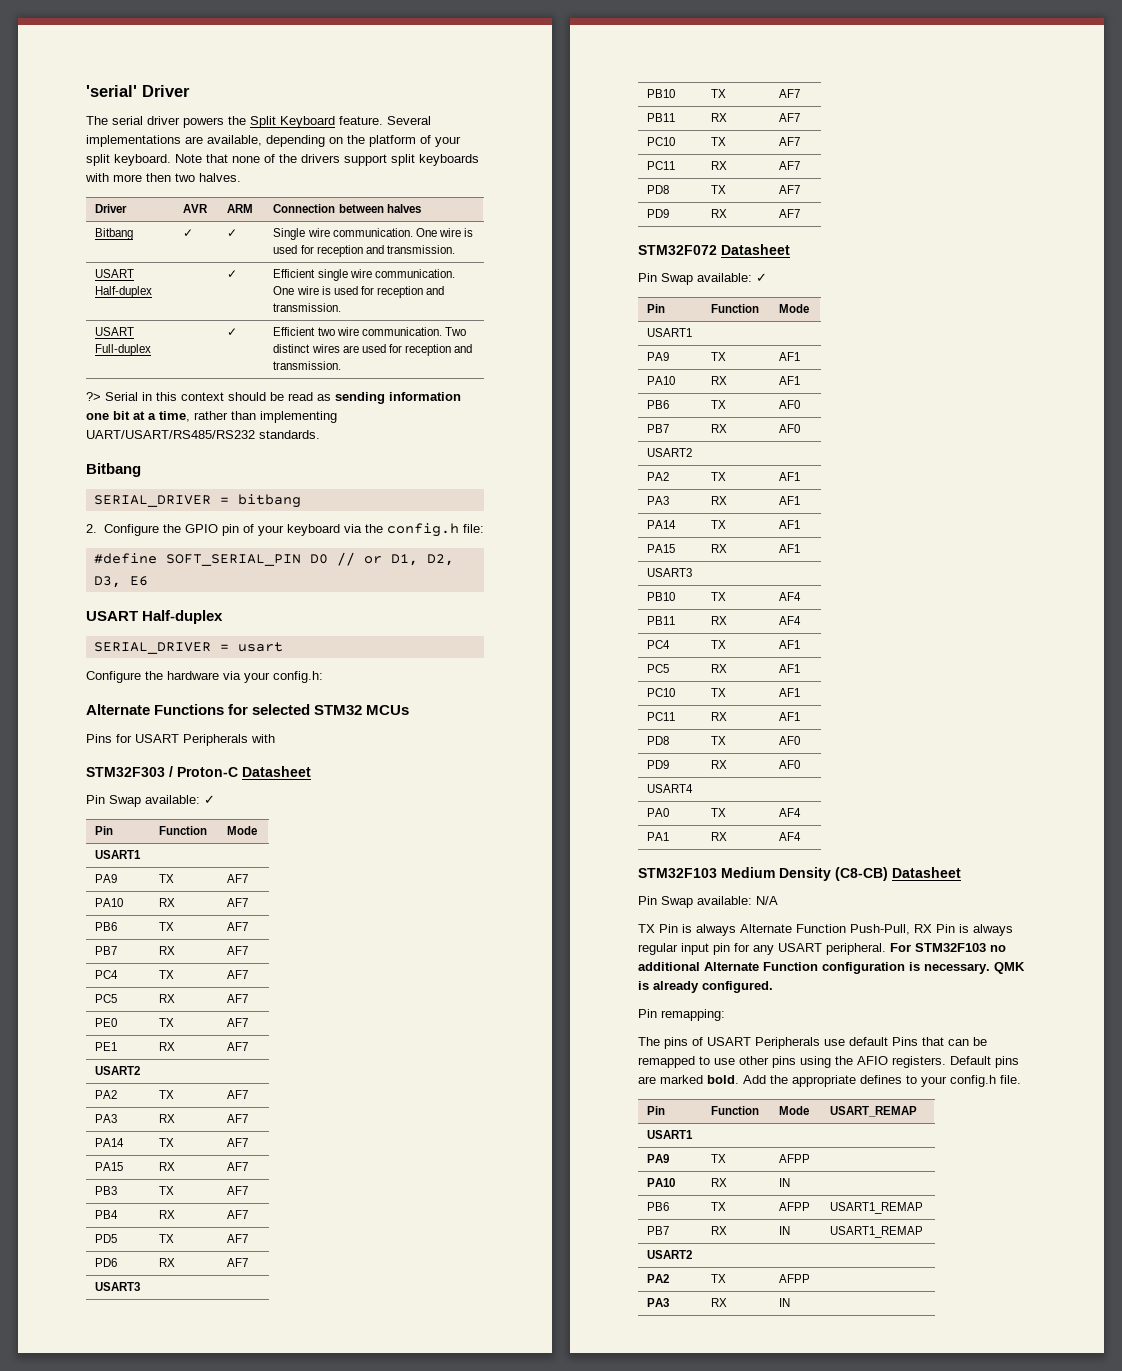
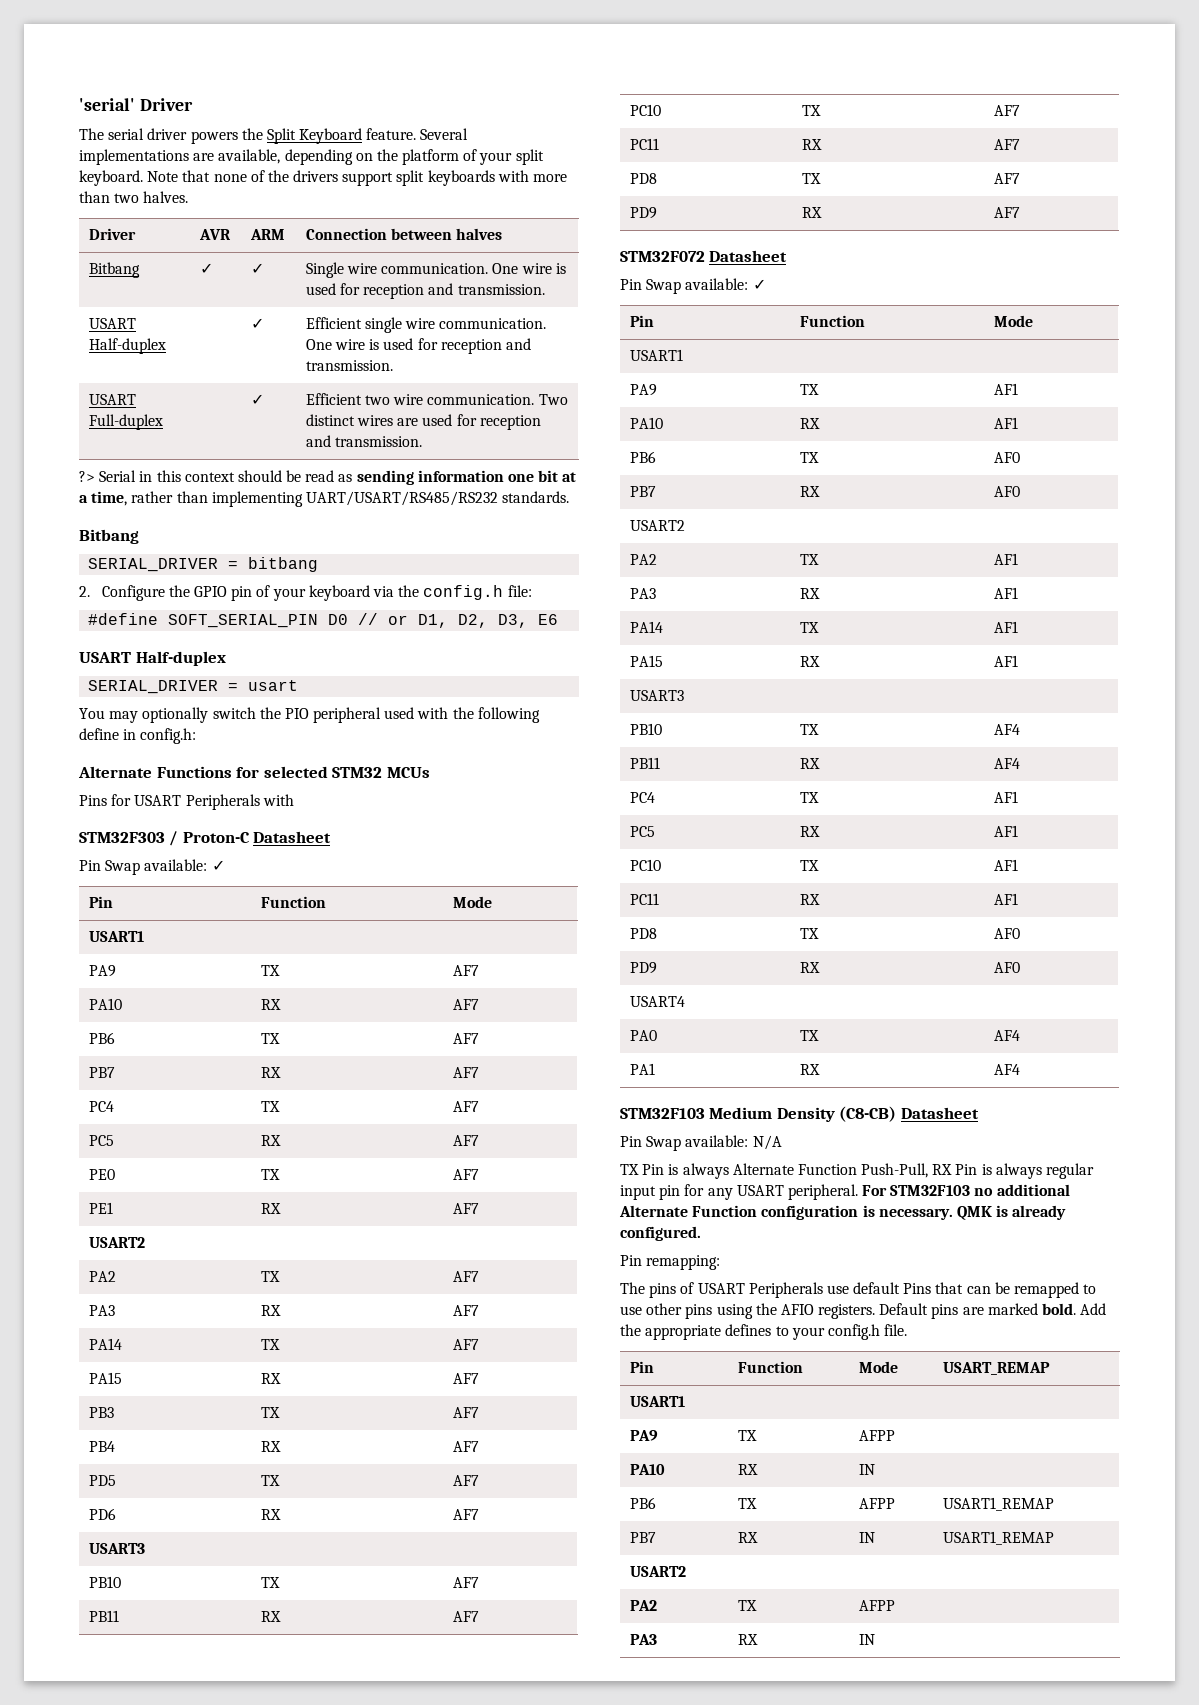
[146,173,171,182] then -> [79,191,110,203] than
[86,671,270,683] Configure the hardware via your -> [79,707,540,723] [79,728,137,740] You may optionally switch the PIO peripheral used with the following define in

